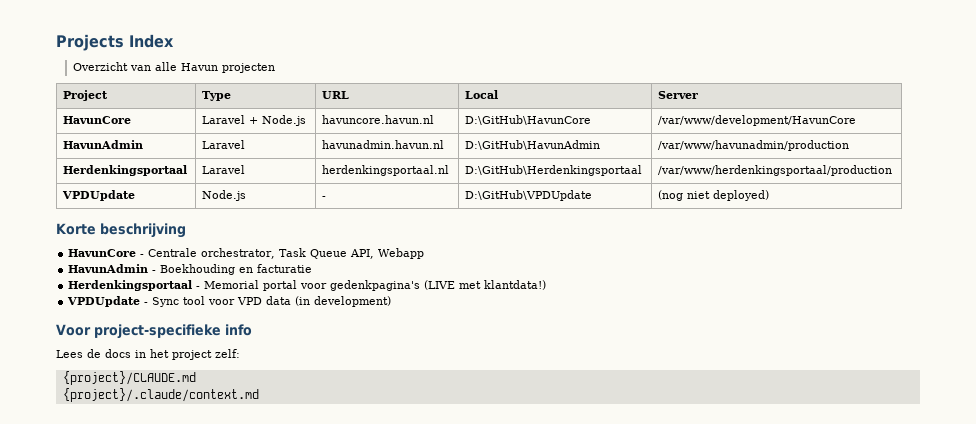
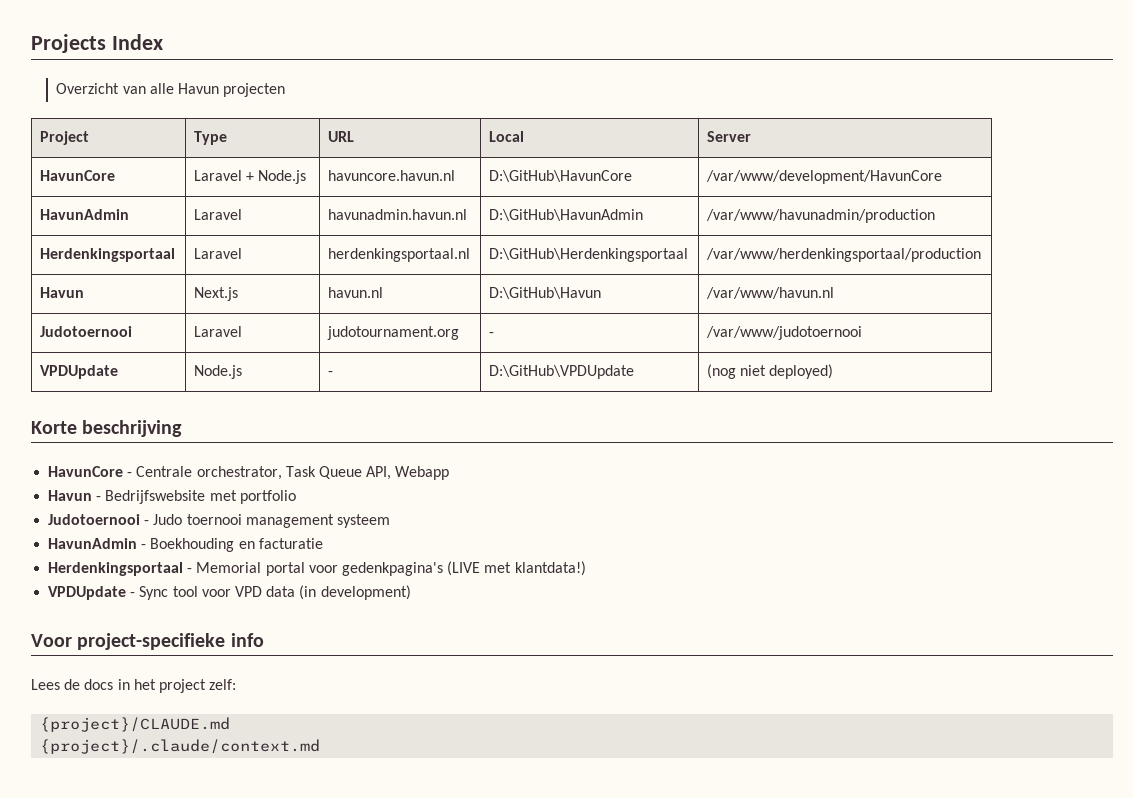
(893, 170) none -> [40,287,85,298] [194,287,239,301] [328,287,384,298] [489,287,602,299] [706,287,835,299] [40,326,133,337] [194,326,243,337] [327,326,460,340] [489,332,495,337] [706,326,863,340] // Havun | Next.js | havun.nl | D:\GitHub\Havun | /var/www/havun.nl // Judotoernooi | Laravel | judotournament.org | - | /var/www/judotoernooi
(425, 253) none -> [48,490,296,504] [48,514,390,528] // Havun - Bedrijfswebsite met portfolio // Judotoernooi - Judo toernooi management systeem

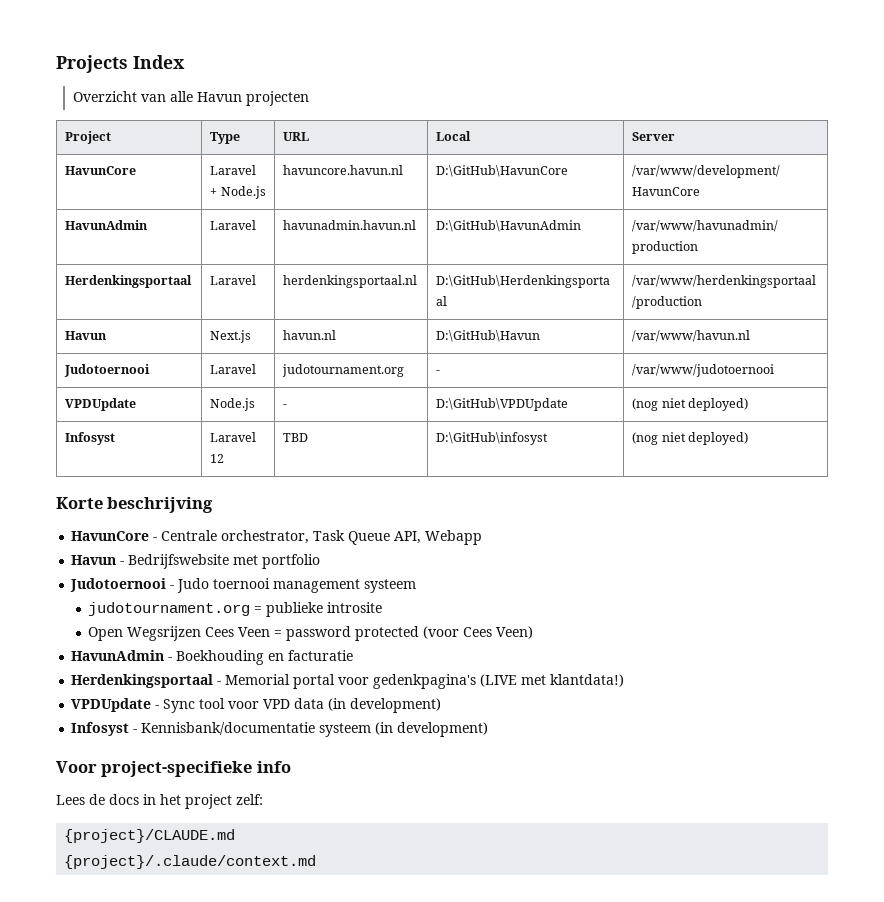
(834, 371) none -> [65,432,116,445] [210,432,257,442] [210,454,225,463] [283,433,309,442] [436,432,549,445] [632,432,749,445] // Infosyst | Laravel 12 | TBD | D:\GitHub\infosyst | (nog niet deployed)
(390, 521) none -> [88,602,383,617] [88,626,534,641] // judotournament.org = publieke introsite // Open Wegsrijzen Cees Veen = password protected (voor Cees Veen)
(411, 592) none -> [71,722,489,737] // Infosyst - Kennisbank/documentatie systeem (in development)

